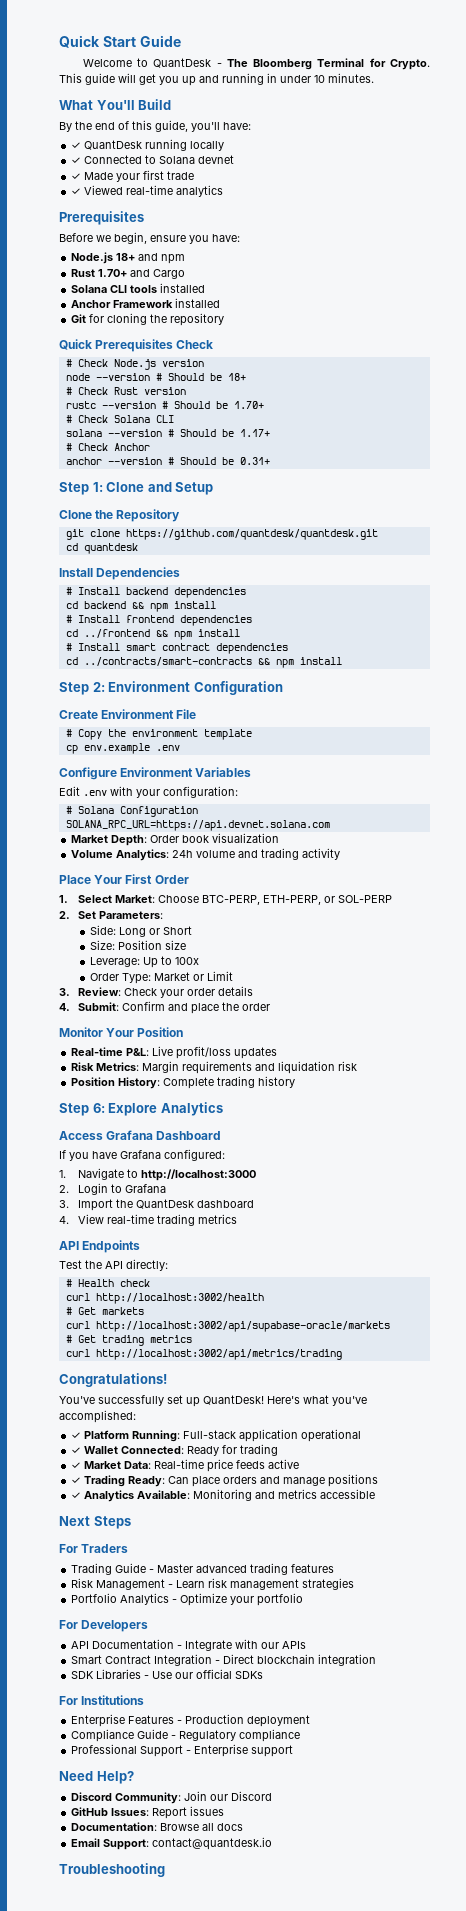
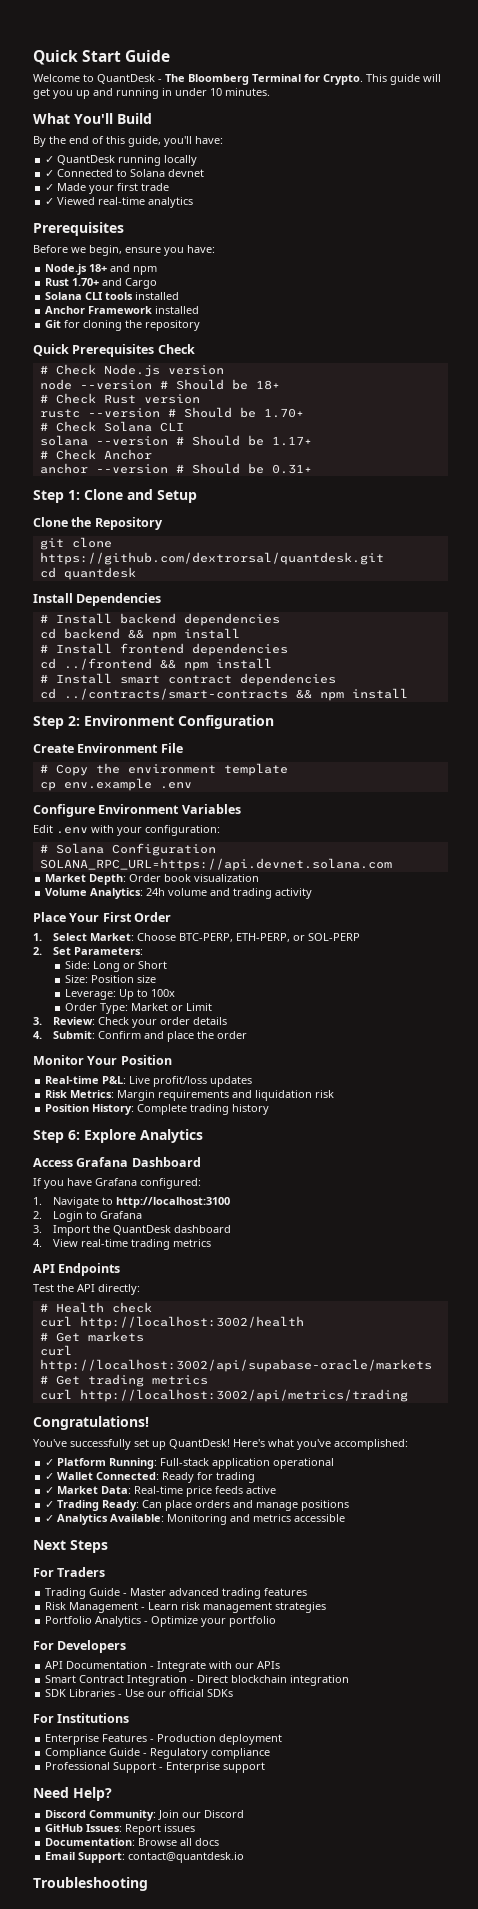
[125,529,378,540] https://github.com/quantdesk/quantdesk.git -> [39,552,384,565] https://github.com/dextrorsal/quantdesk.git
[140,1169,256,1181] http://localhost:3000 -> [115,1197,230,1208] http://localhost:3100

